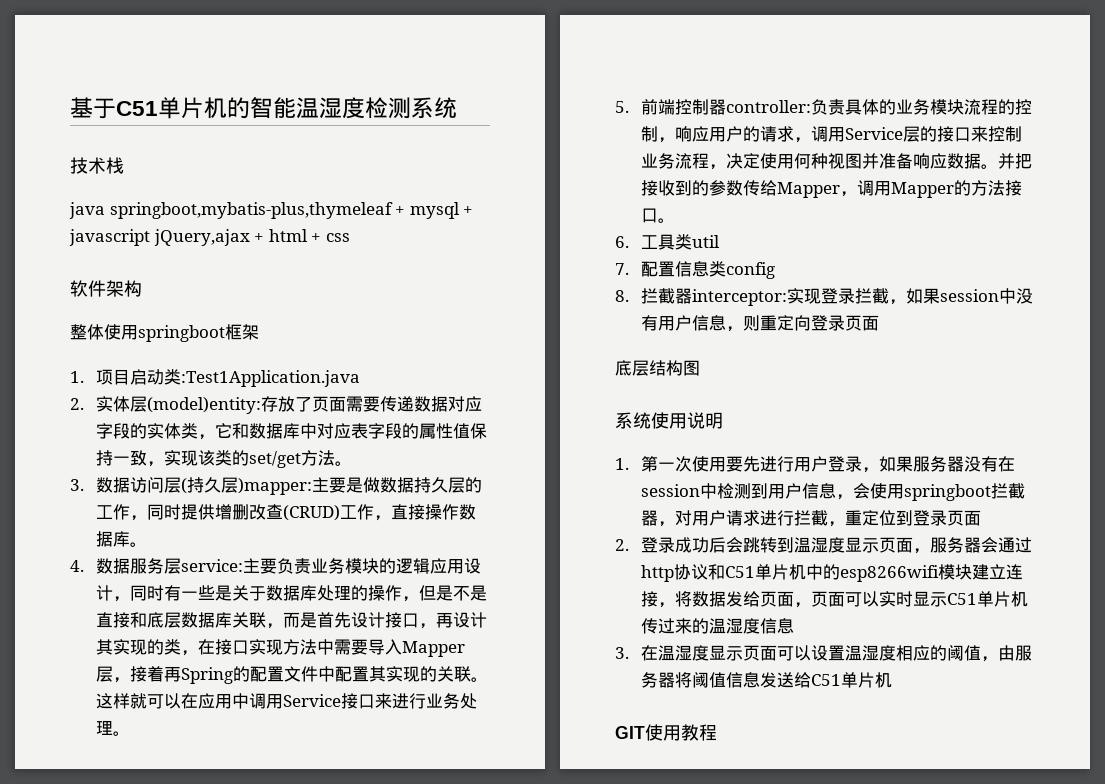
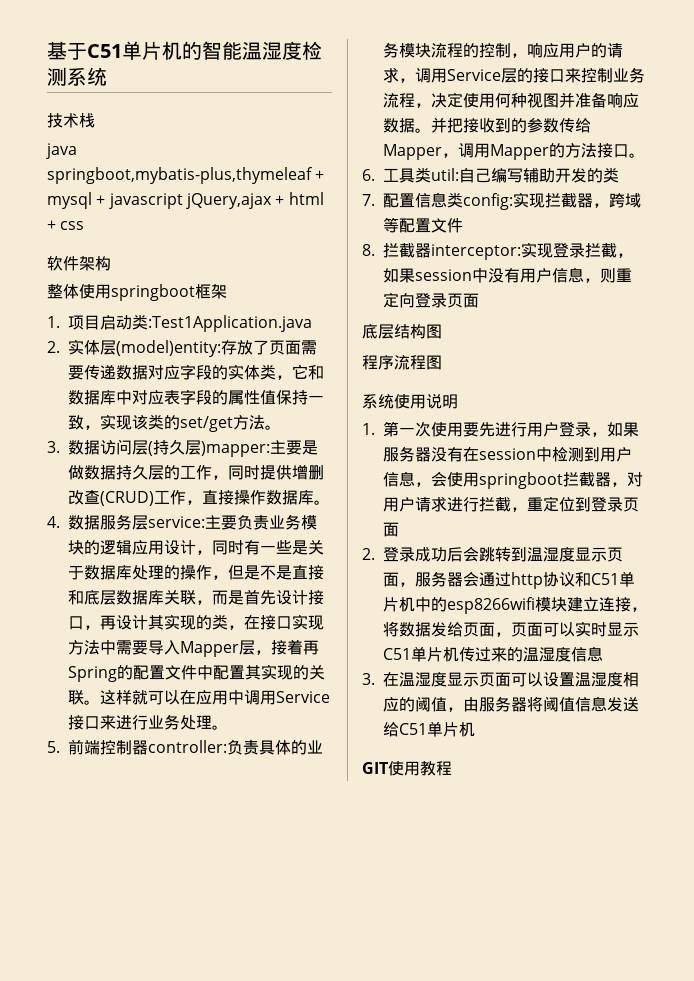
[691,235,720,248] [615,261,775,279] util // 7.配置信息类config -> [431,167,619,183] [362,192,641,210] [383,217,463,233] util:自己编写辅助开发的类 // 7.配置信息类config:实现拦截器，跨域等配置文件
(700, 368) none -> [362,355,442,370] // 程序流程图

